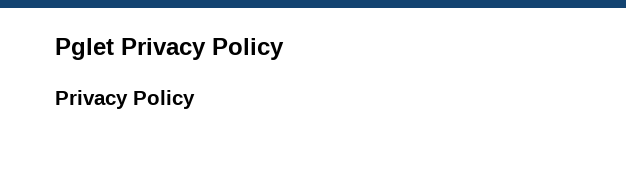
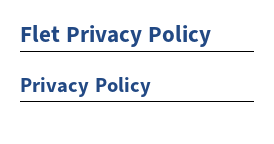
[55,38,114,60] Pglet -> [20,25,60,42] Flet

